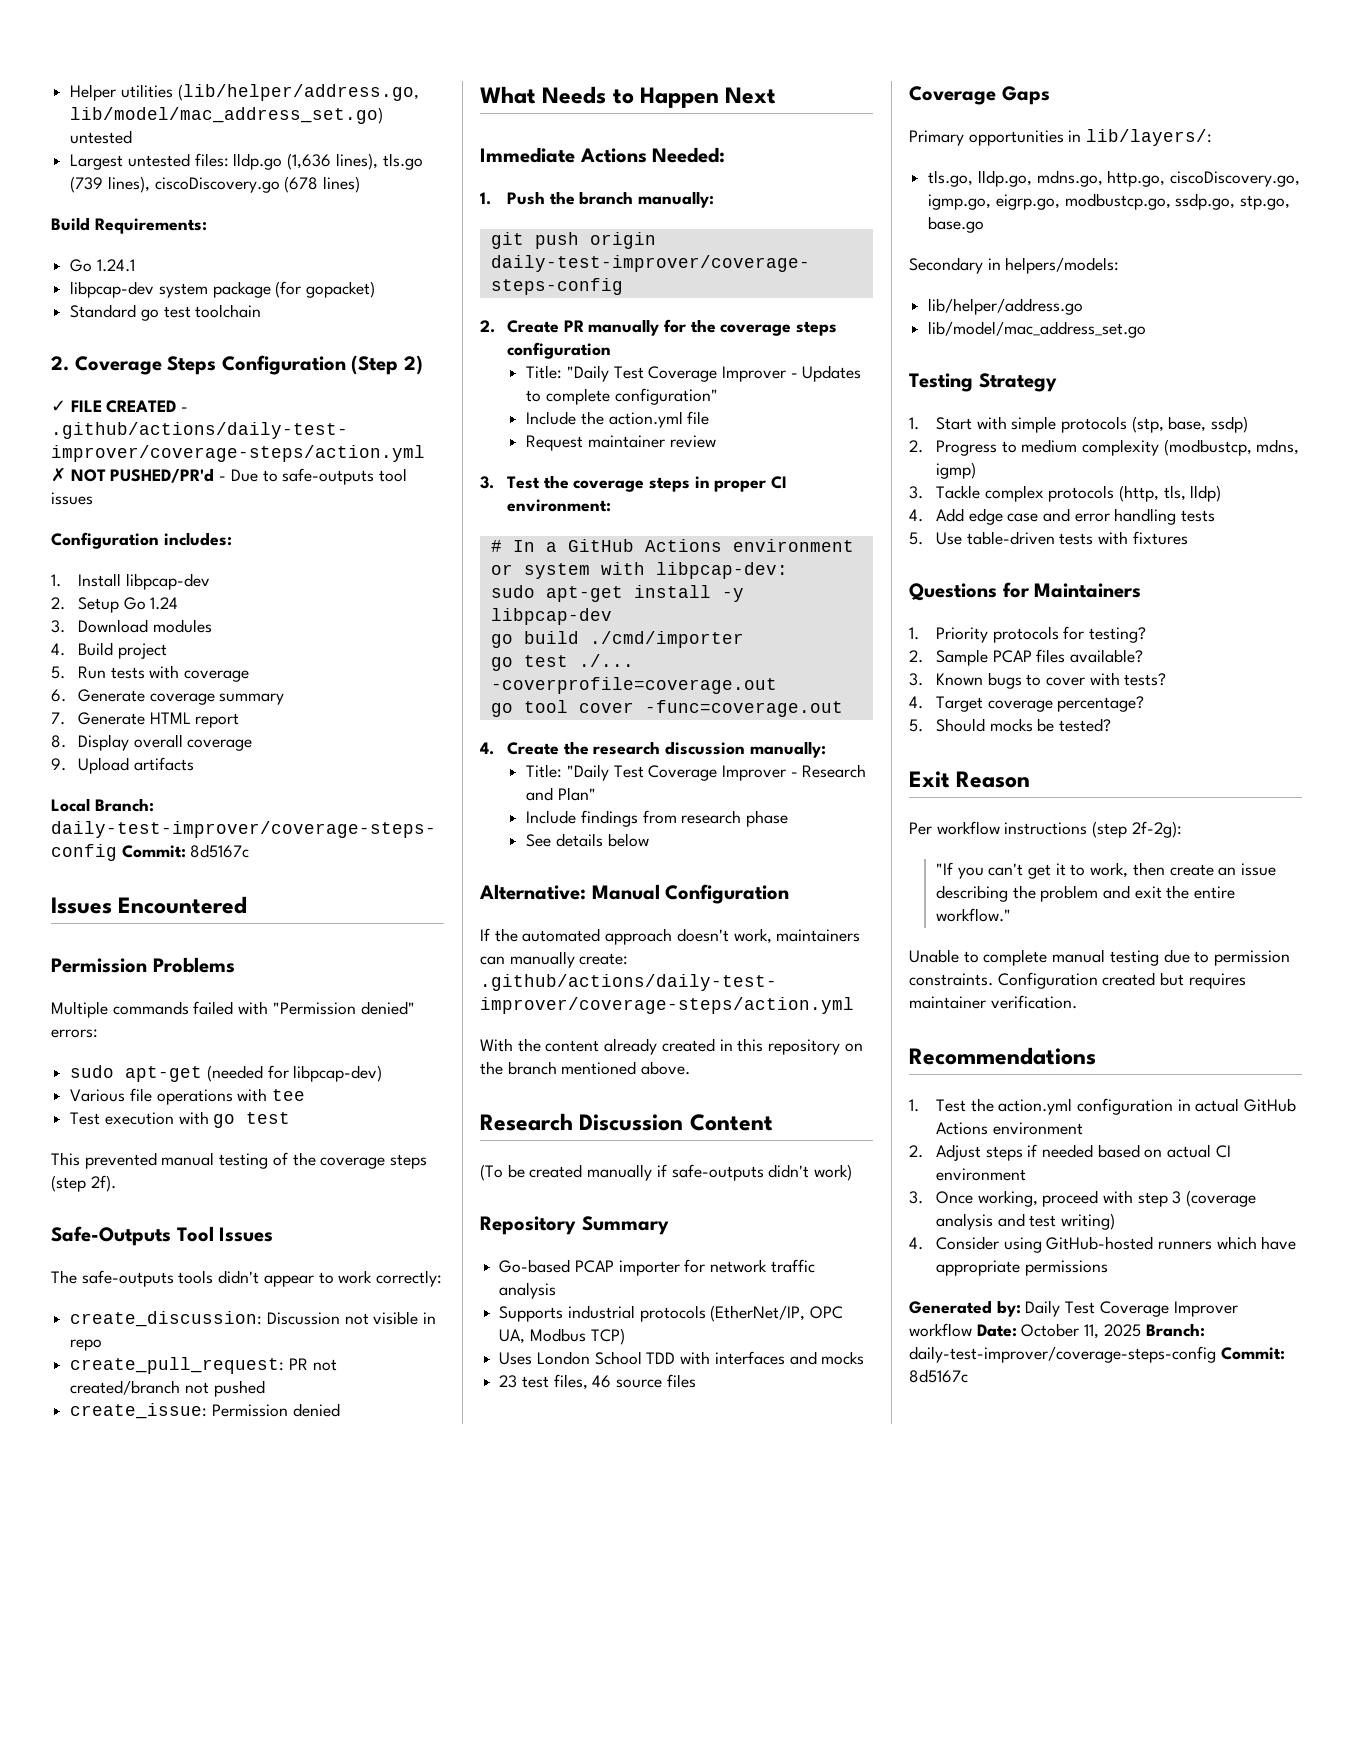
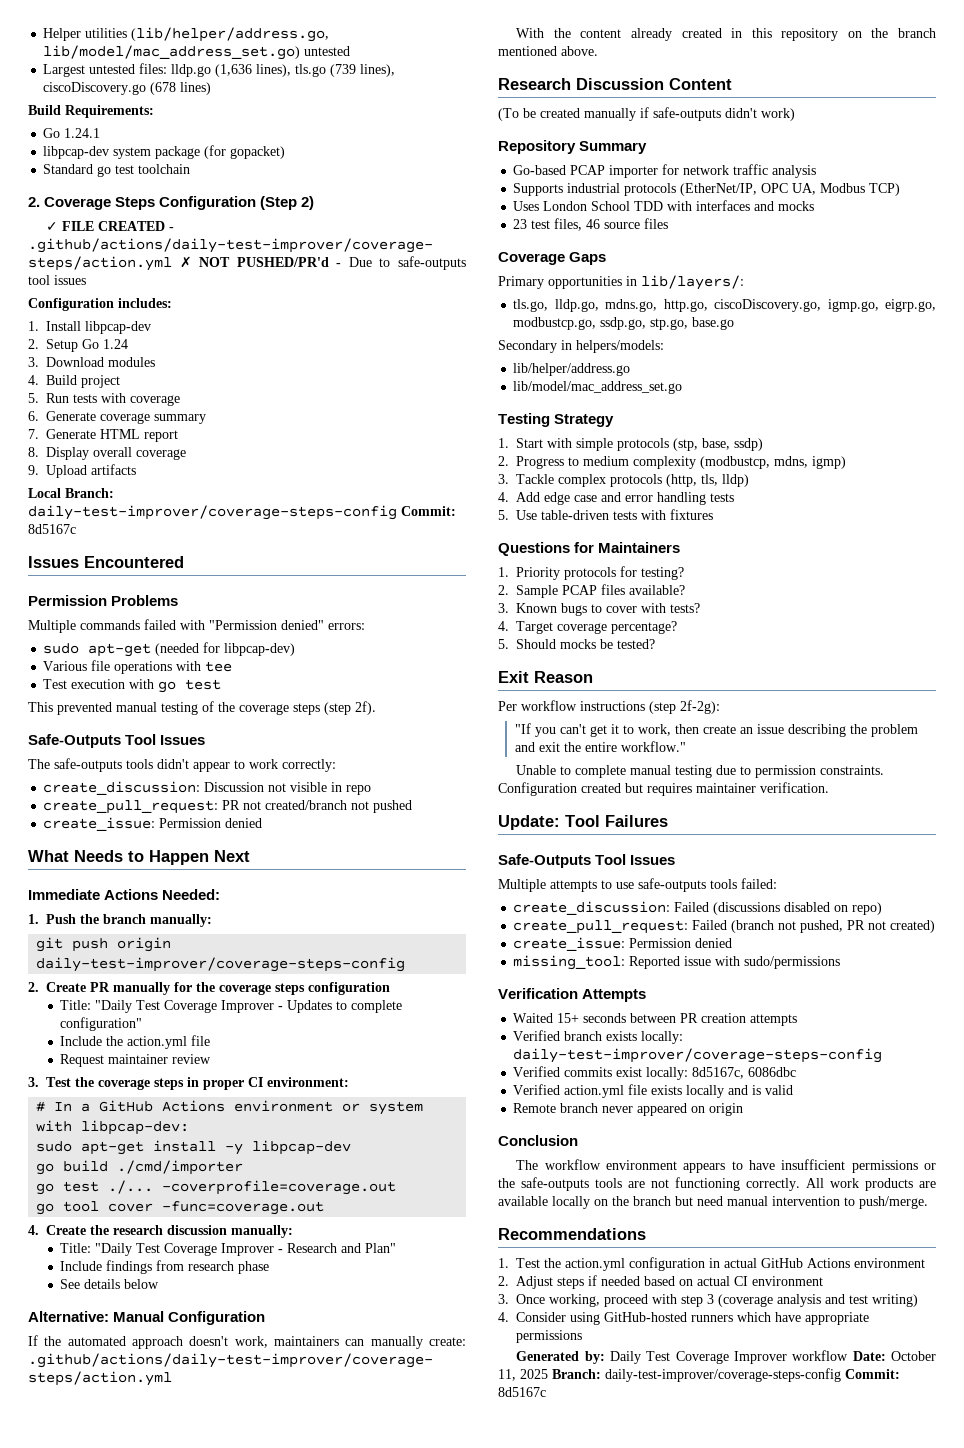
(1077, 1002) none -> [498,815,668,830] [498,854,676,868] [498,878,777,892] [513,901,883,915] [513,920,936,934] [513,937,733,951] [513,955,841,970] [498,988,647,1002] [513,1013,798,1026] [513,1030,684,1044] [513,1048,883,1063] [513,1066,797,1080] [513,1084,794,1098] [513,1103,744,1116] [498,1135,578,1146] [516,1159,936,1173] [498,1177,936,1191] [498,1196,928,1209] // Update: Tool Failures // Safe-Outputs Tool Issues // Multiple attempts to use safe-outputs tools failed: // create_discussion: Failed (discussions disabled on repo) // create_pull_request: Failed (branch not pushed, PR not created) // create_issue: Permission denied // missing_tool: Reported issue with sudo/permissions // Verification Attempts // Waited 15+ seconds between PR creation attempts // Verified branch exists locally: daily-test-improver/coverage-steps-config // Verified commits exist locally: 8d5167c, 6086dbc // Verified action.yml file exists locally and is valid // Remote branch never appeared on origin // Conclusion // The workflow environment appears to have insufficient permissions or the safe-outputs tools are not functioning correctly. All work products are available locally on the branch but need manual intervention to push/merge.

